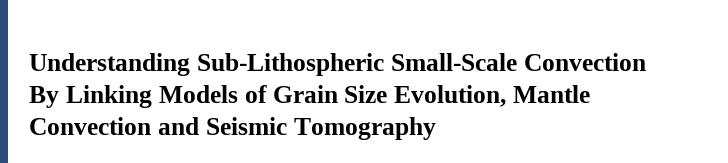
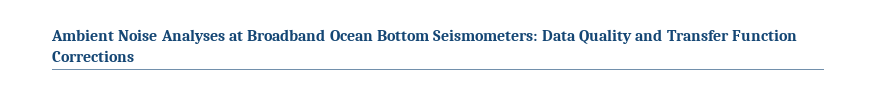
[29,53,646,76] [29,85,591,108] [29,117,436,140] Understanding Sub-Lithospheric Small-Scale Convection By Linking Models of Grain Size Evolution, Mantle Convection and Seismic Tomography -> [51,29,797,44] [52,50,134,62] Ambient Noise Analyses at Broadband Ocean Bottom Seismometers: Data Quality and Transfer Function Corrections

